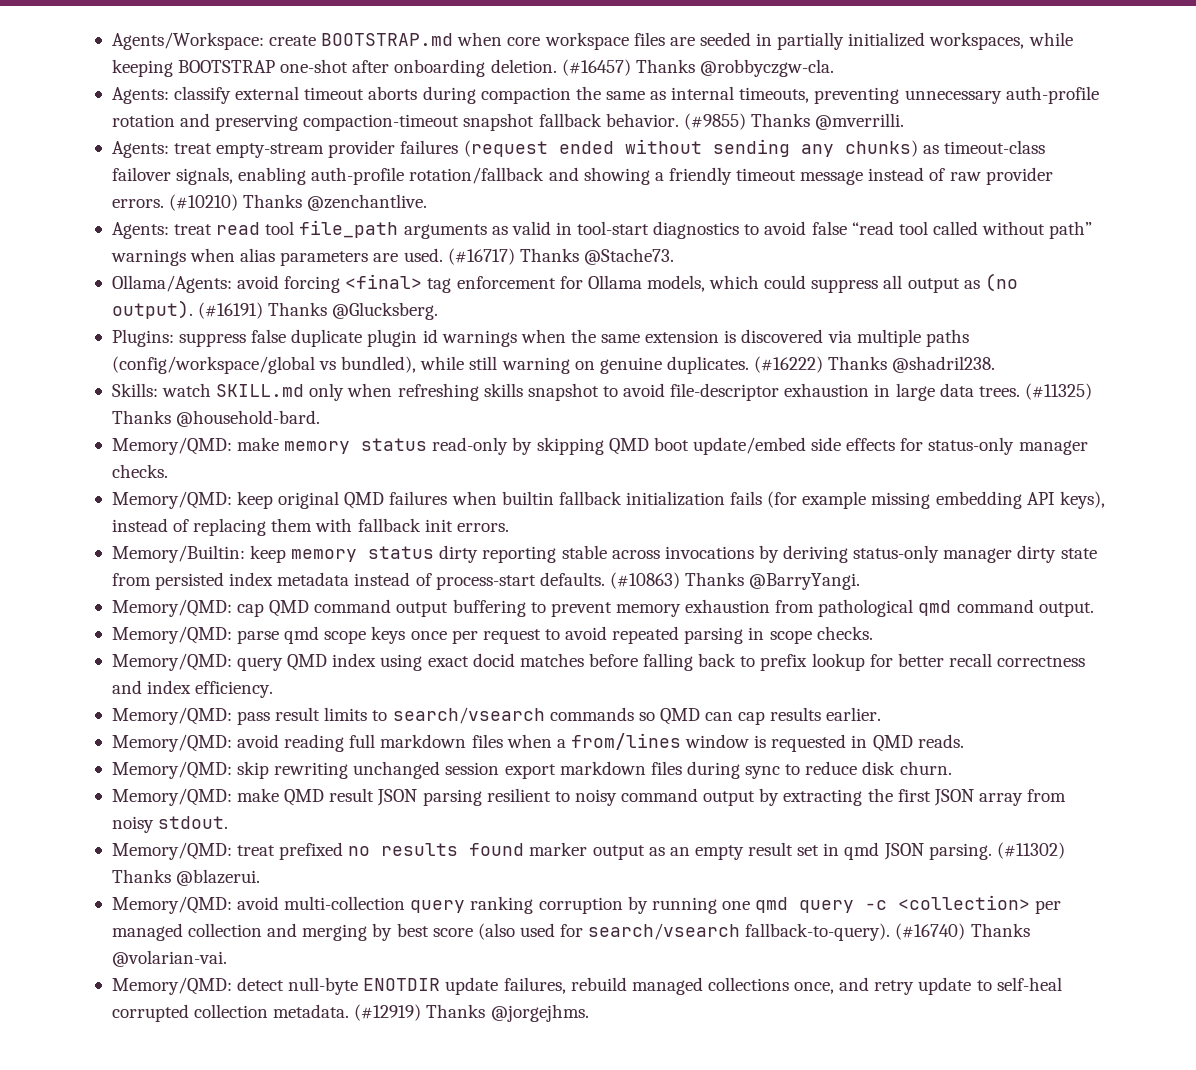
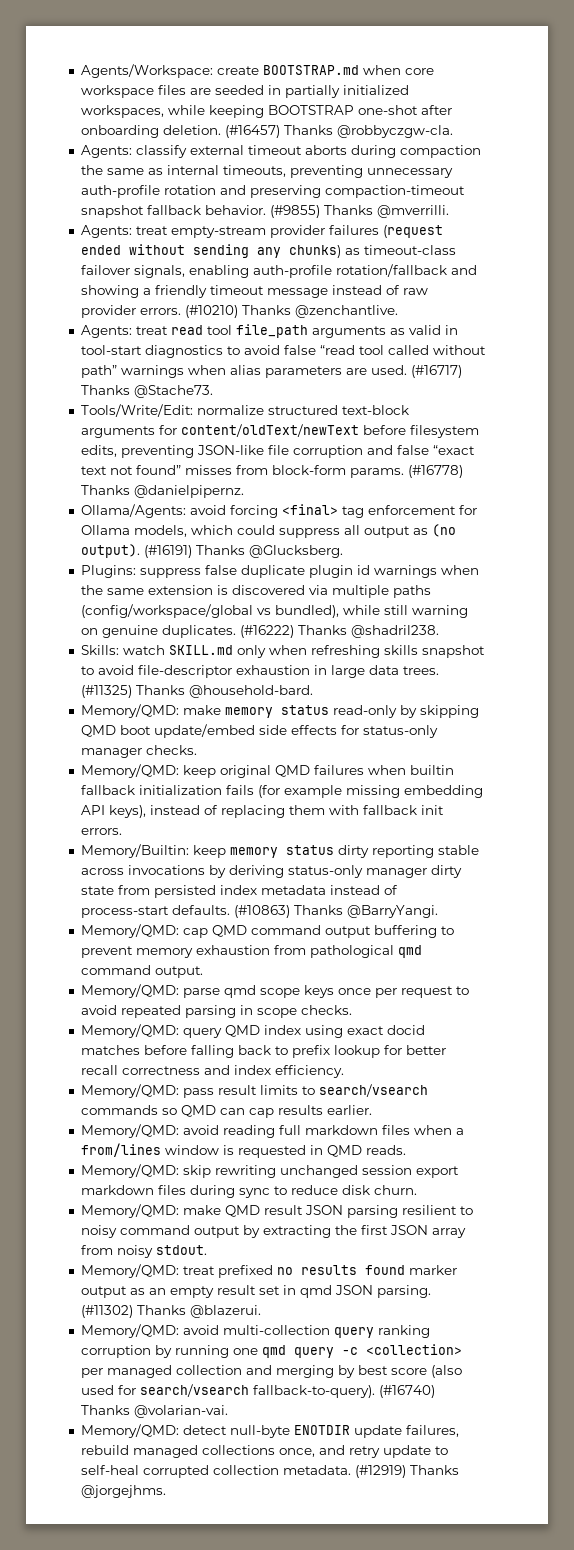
(674, 256) none -> [80,404,409,417] [80,424,479,438] [80,445,475,458] [80,465,463,478] [80,485,244,498] // Tools/Write/Edit: normalize structured text-block arguments for content/oldText/newText before filesystem edits, preventing JSON-like file corruption and false “exact text not found” misses from block-form params. (#16778) Thanks @danielpipernz.

